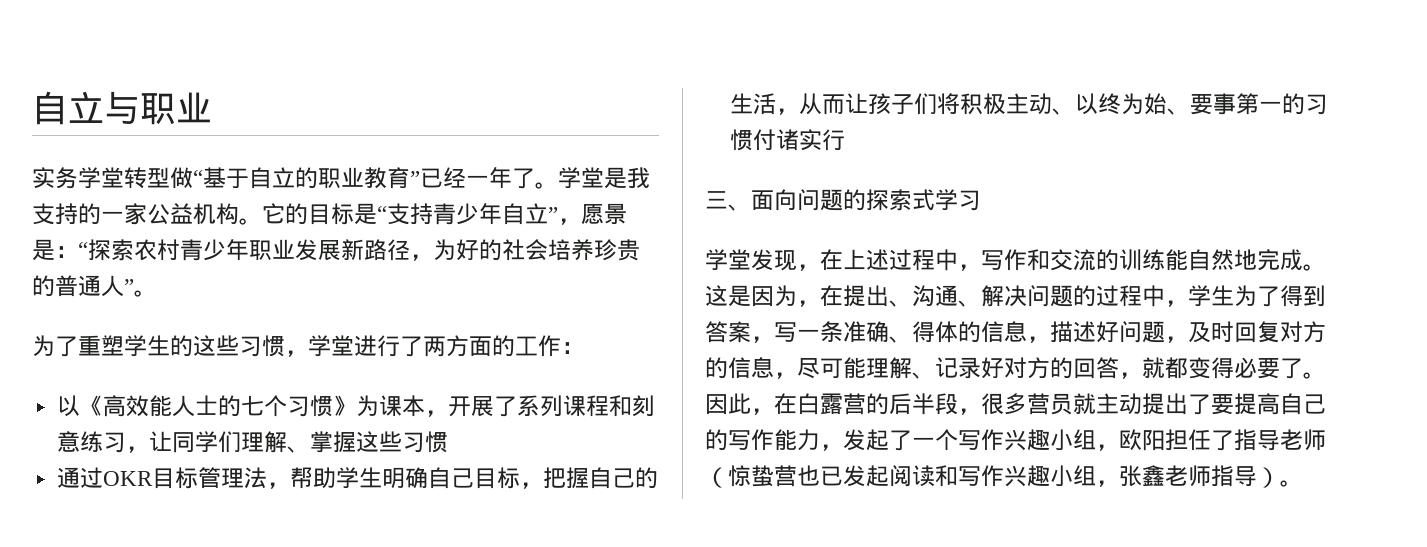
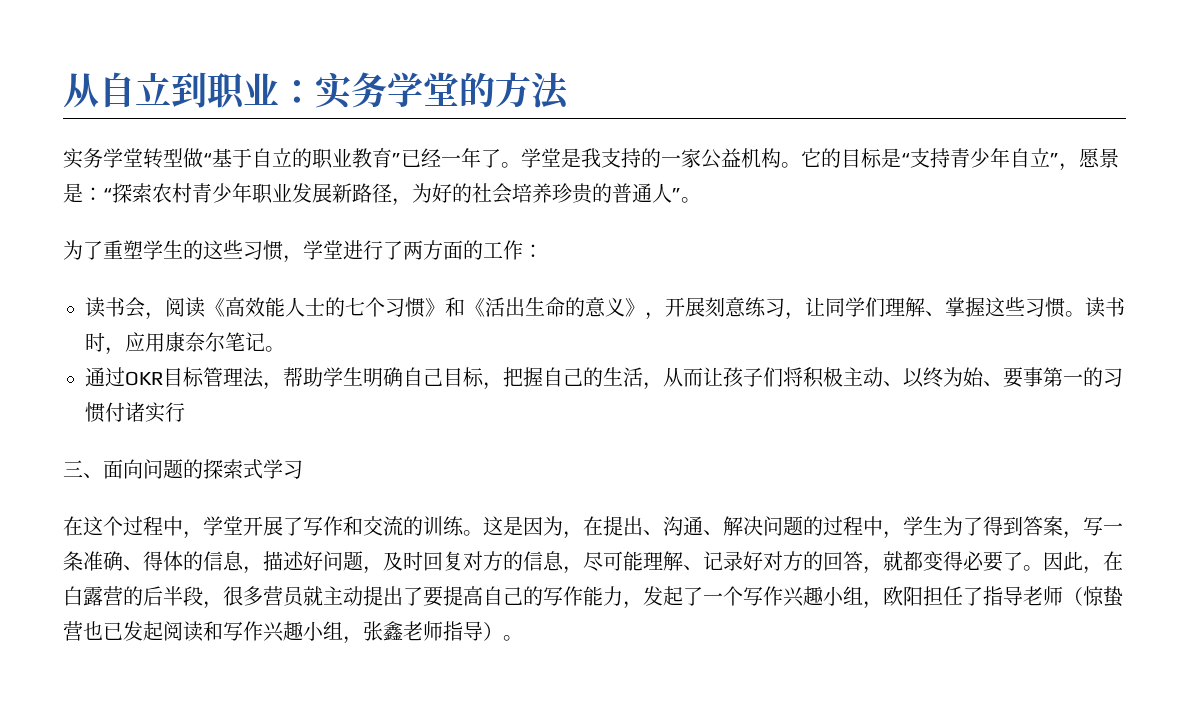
[32,91,212,125] 自立与职业 -> [63,72,570,110] 从自立到职业：实务学堂的方法
[57,395,81,417] 以 -> [85,297,205,320] 读书会，阅读
[356,395,633,417] 为课本，开展了系列课程和 -> [445,297,705,320] 和《活出生命的意义》，开展
(449, 442) none -> [1065,297,1125,318] [85,332,285,355] 。读书时，应用康奈尔笔记。
[705,249,981,271] 学堂发现，在上述过程中， -> [63,516,303,539] 在这个过程中，学堂开展了
[1165,249,1303,271] 能自然地完成 -> (464, 526) none

